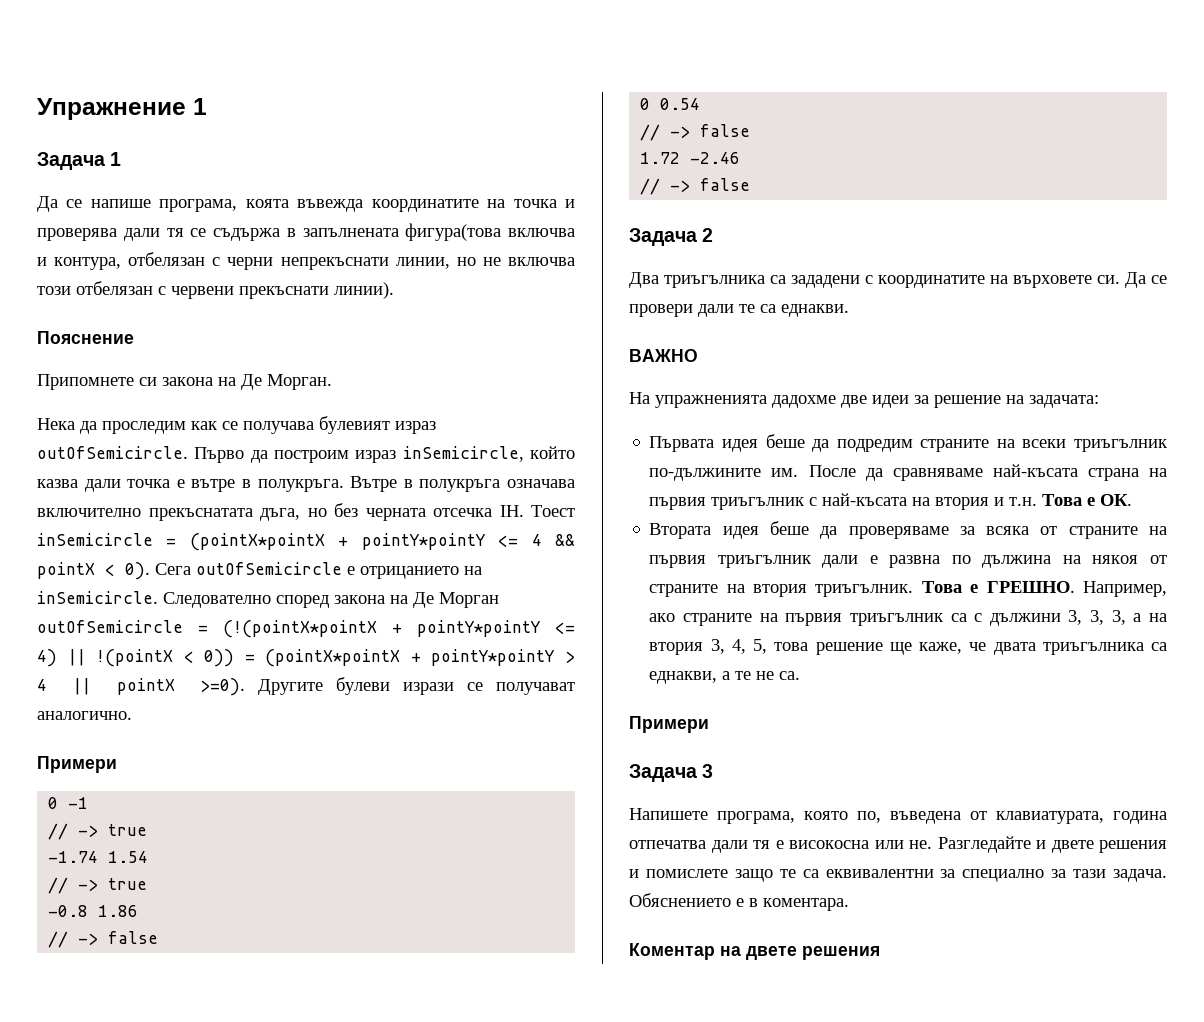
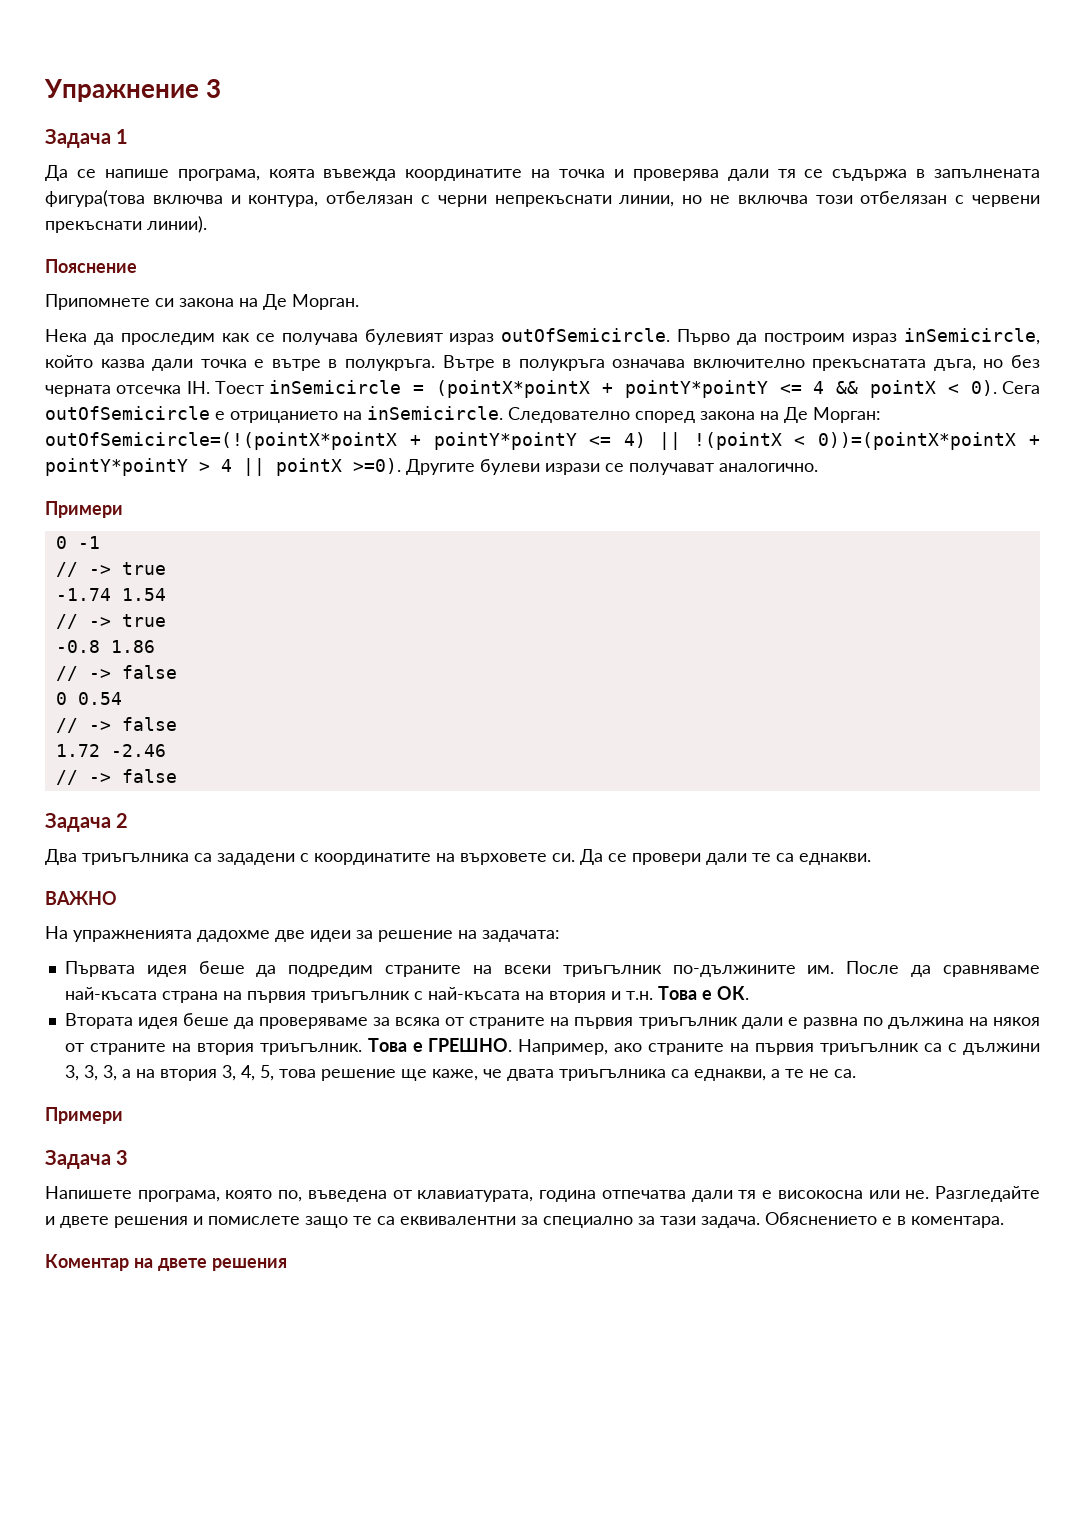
[193,98,207,115] 1 -> [205,79,221,98] 3
[439,592,499,608] [37,620,377,638] Морган outOfSemicircle = (!(pointX*pointX -> [813,407,881,423] [45,432,397,450] Морган: outOfSemicircle=(!(pointX*pointX
[204,649,401,667] 0)) = (pointX*pointX -> [818,432,1017,450] 0))=(pointX*pointX

